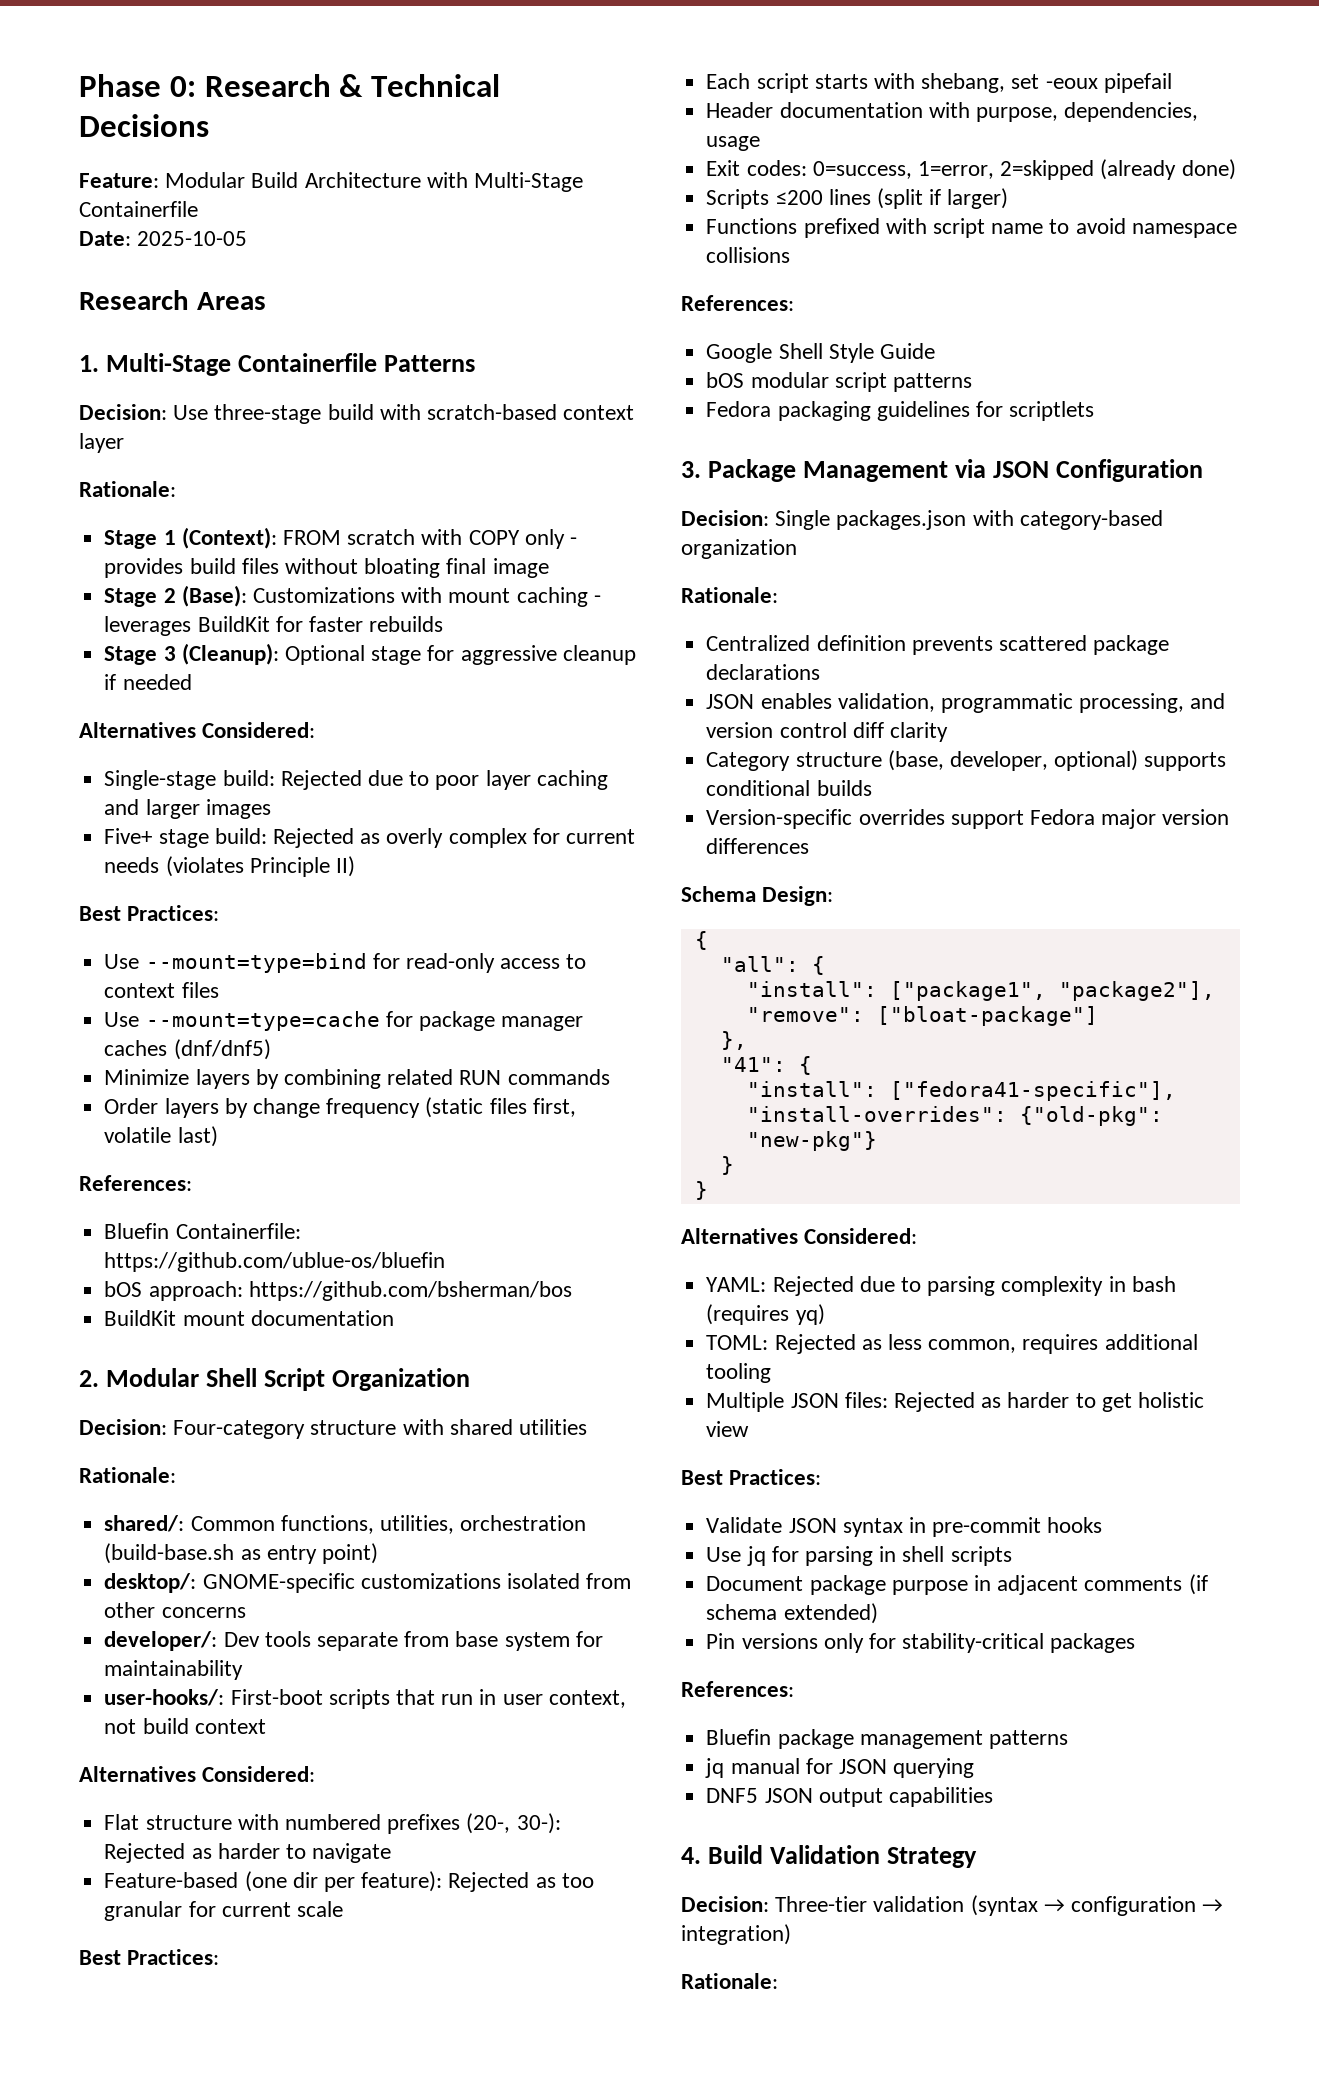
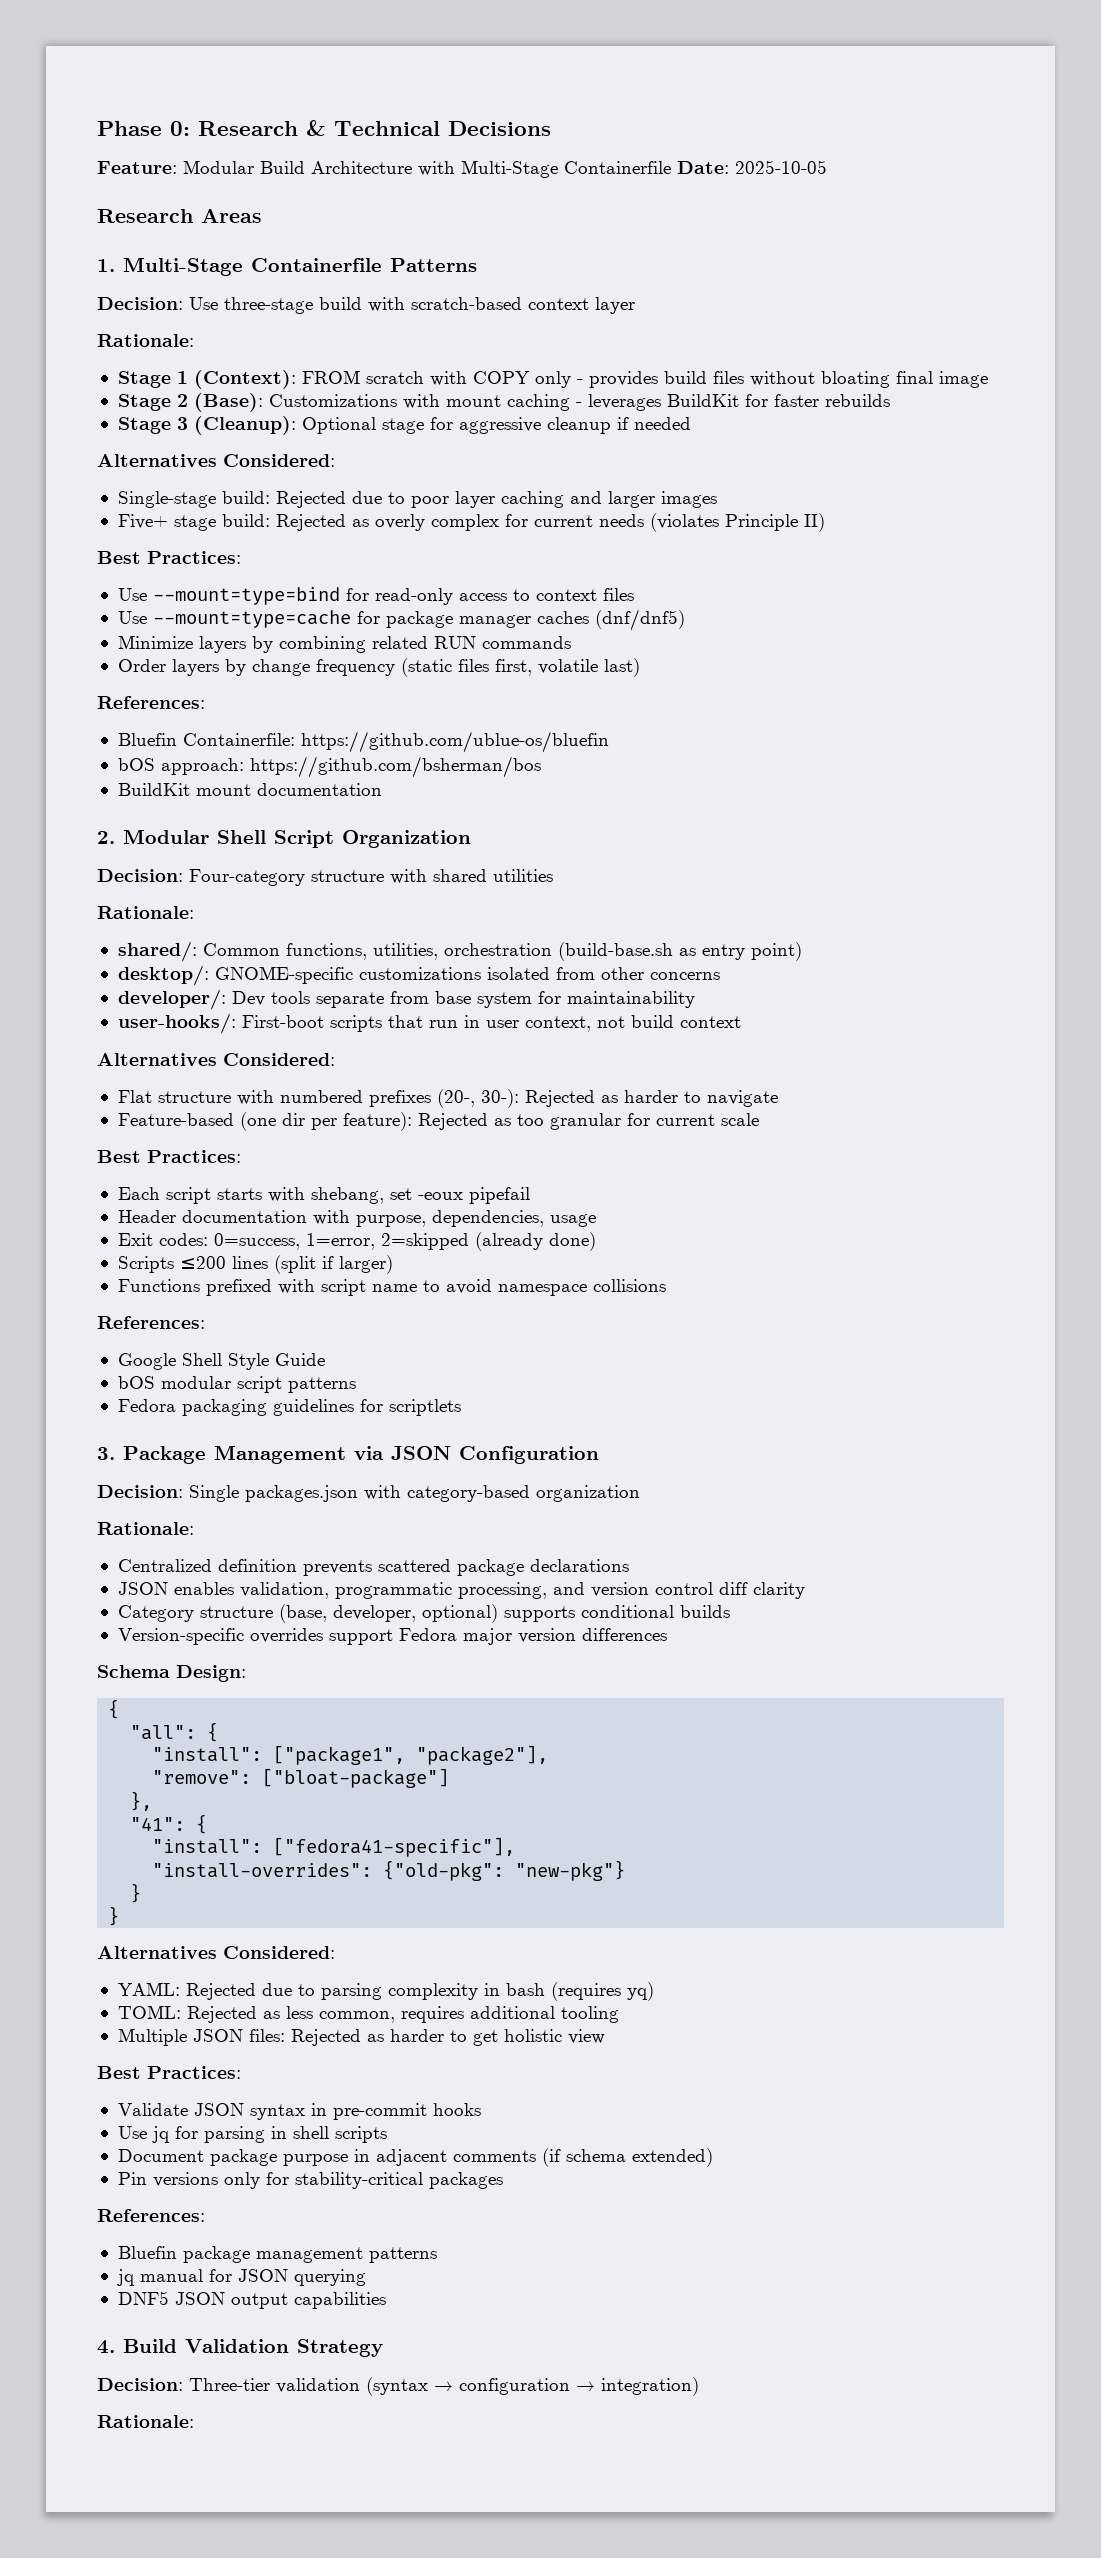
(198, 209) // -> (671, 167) none

